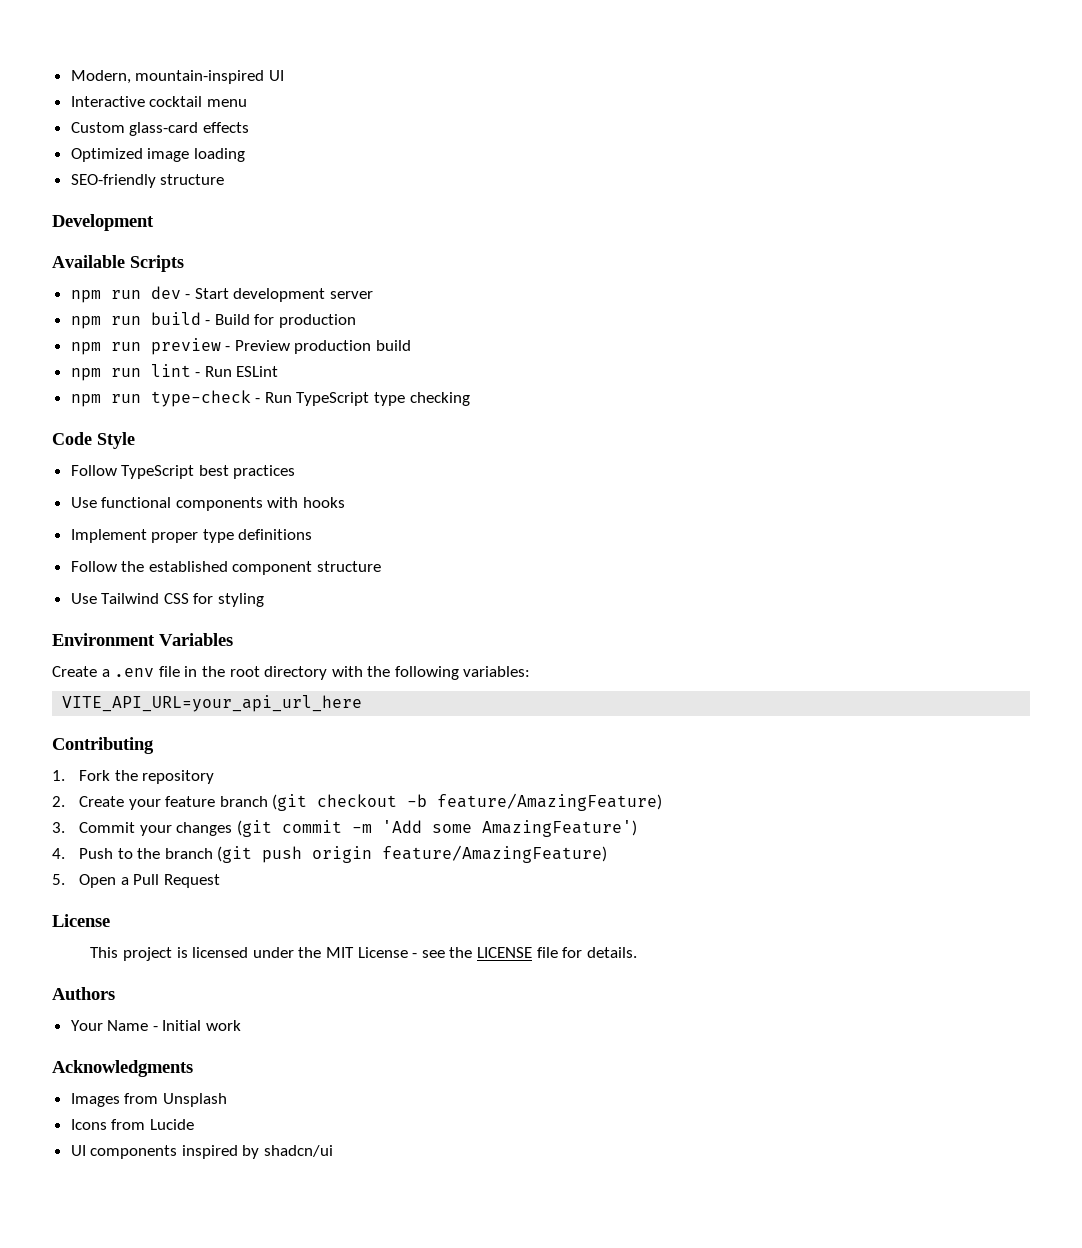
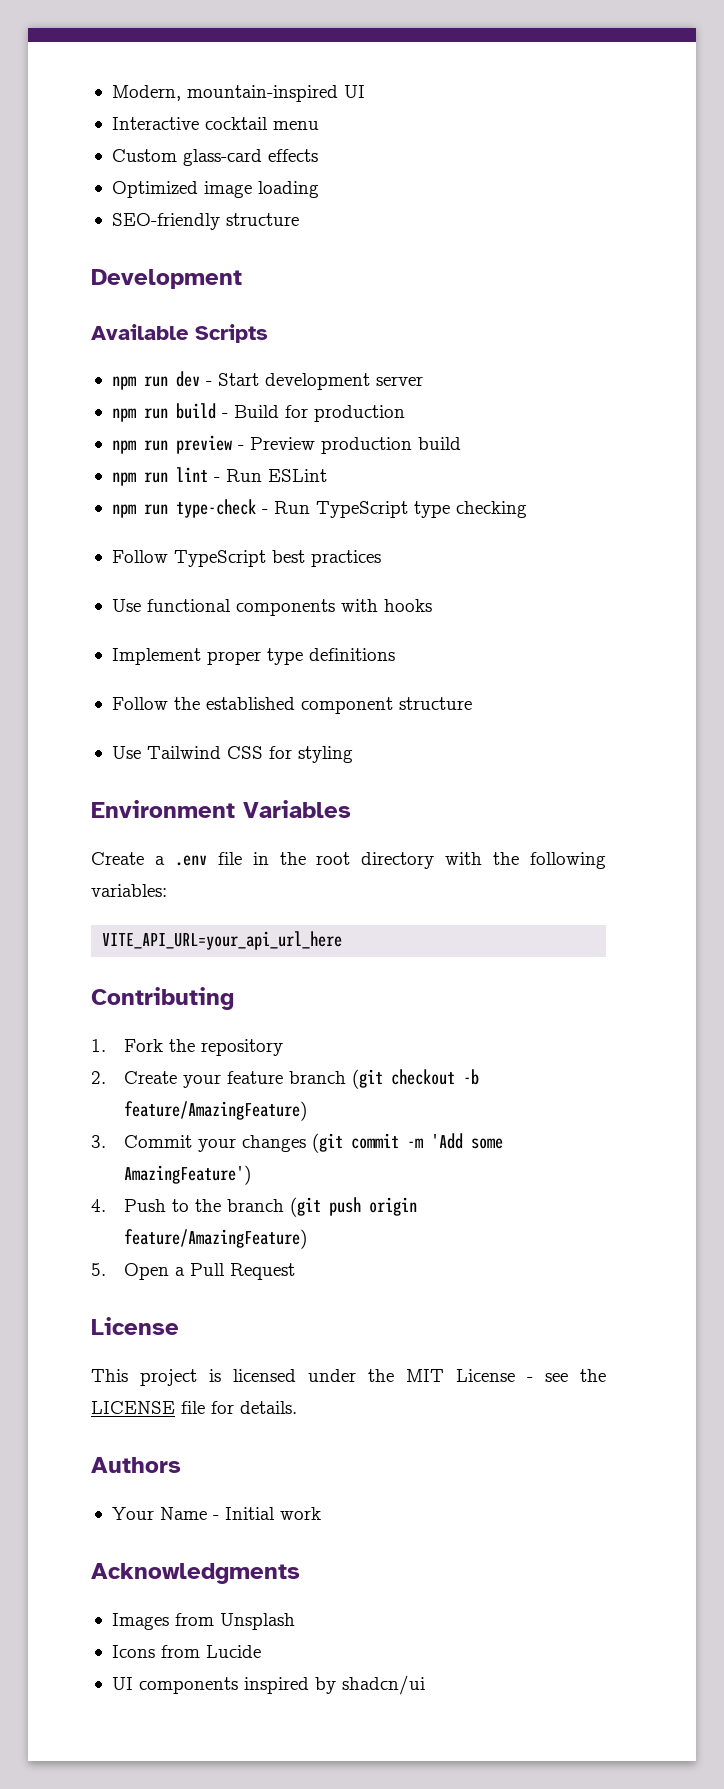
[52,432,135,449] // Code Style -> (527, 509) none

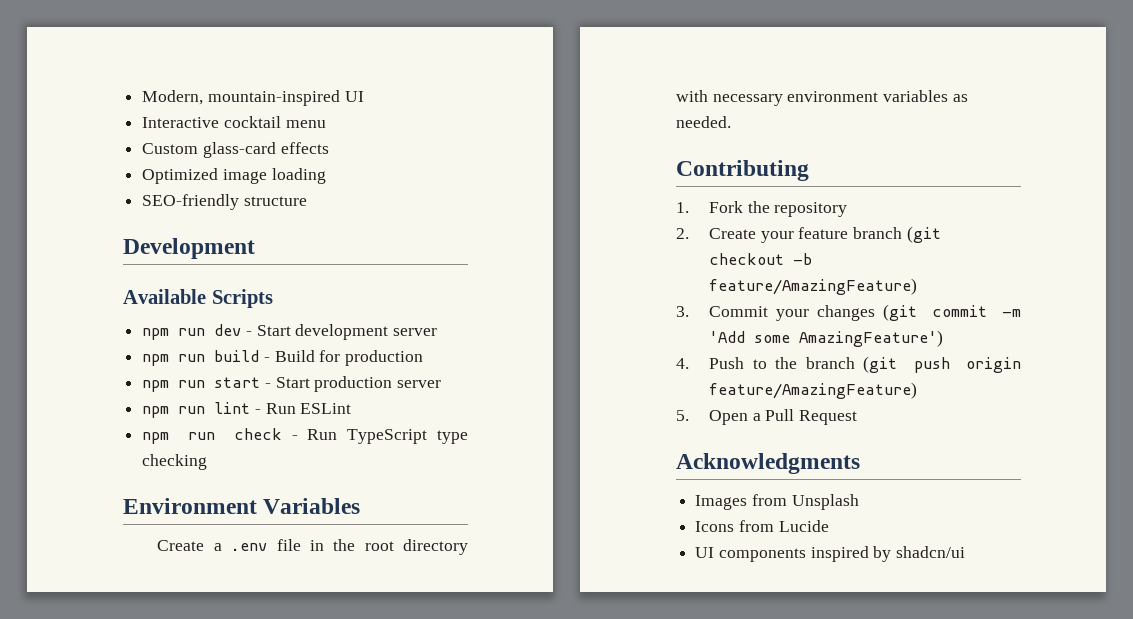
[175,435,461,454] preview - Preview production build -> [214,376,442,392] start - Start production server
[175,499,256,518] type-check -> [233,428,282,440] check
[111,550,381,567] [111,599,432,616] [111,648,395,665] [111,697,472,714] [111,746,353,763] // Follow TypeScript best practices // Use functional components with hooks // Implement proper type definitions // Follow the established component structure // Use Tailwind CSS for styling -> (208, 462) none
[493,852,606,869] [91,884,167,897] [102,931,343,950] the following variables: // VITE_API_URL=your_api_url_here -> [712,90,968,106] [676,116,731,128] necessary environment variables as needed.
[91,1317,179,1335] [91,1369,606,1386] [91,1401,297,1414] [91,1457,181,1473] [111,1507,321,1520] // License // This project is licensed under the MIT License - see the LICENSE file for details. // Authors // Your Name - Initial work -> (858, 417) none

